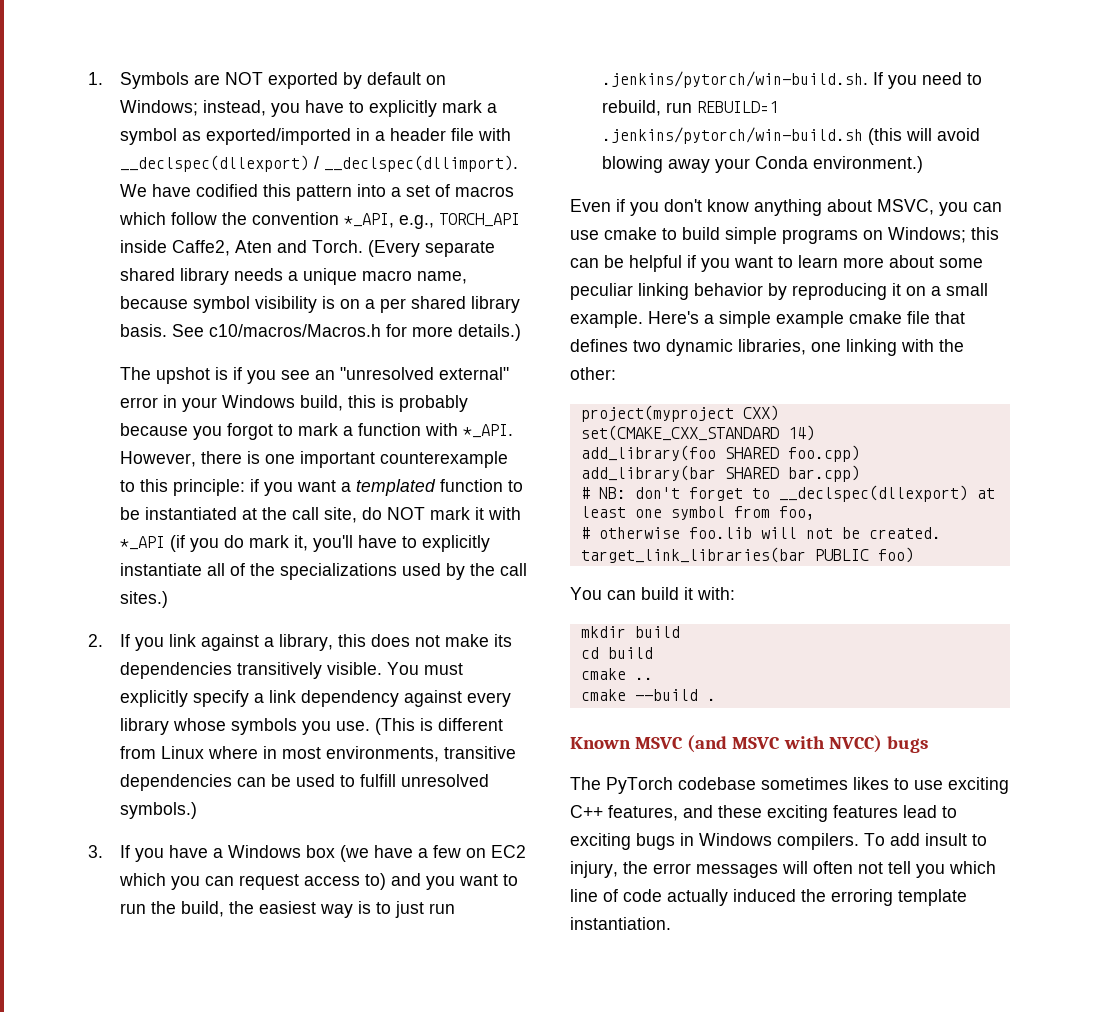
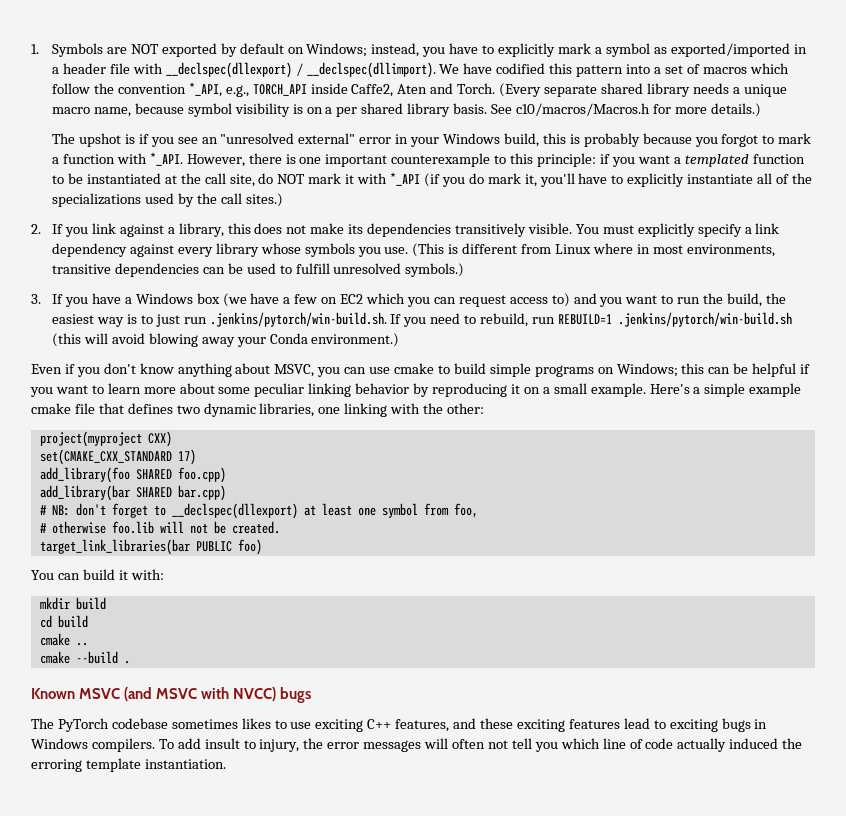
[787,425,815,441] 14) -> [177,449,196,465] 17)

